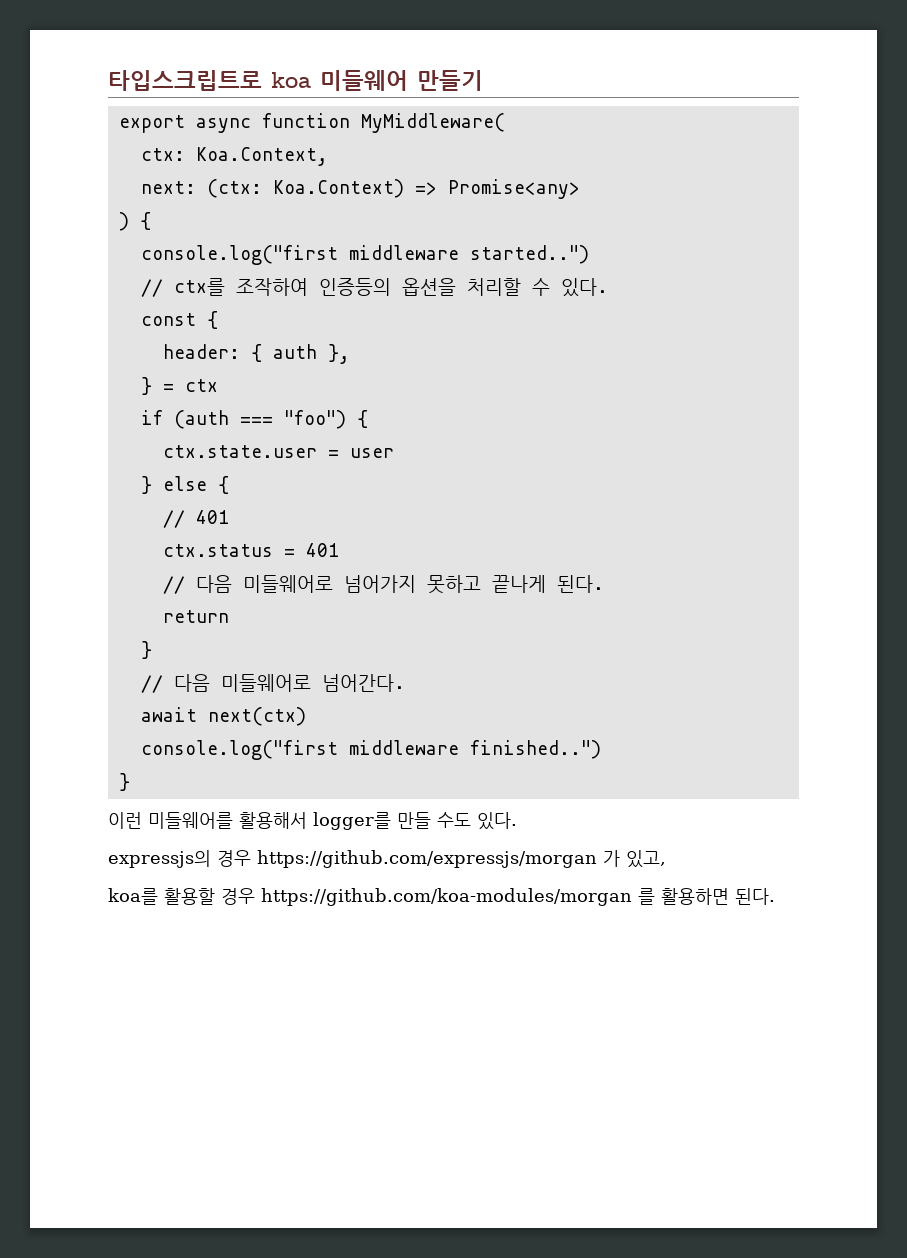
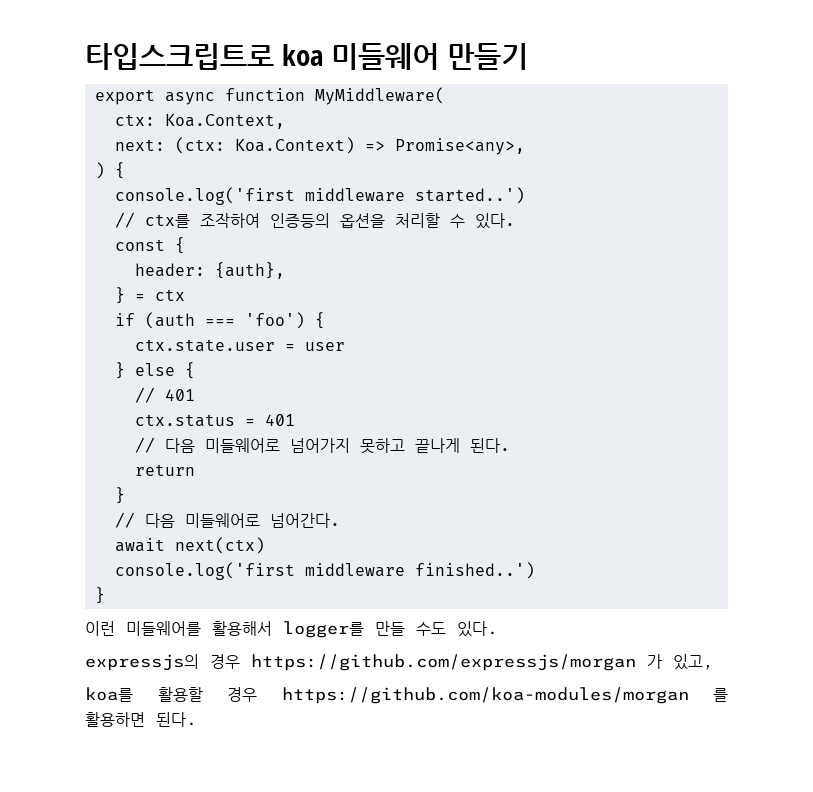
[447,179,580,199] Promise<any> -> [394,138,525,155] Promise<any>,
[140,245,589,265] console.log("first middleware started..") -> [114,187,525,205] console.log('first middleware started..')
[250,344,350,364] { auth }, -> [214,262,285,279] {auth},
[283,410,346,429] "foo") -> [244,312,305,329] 'foo')
[140,740,601,760] console.log("first middleware finished..") -> [114,562,535,580] console.log('first middleware finished..')

